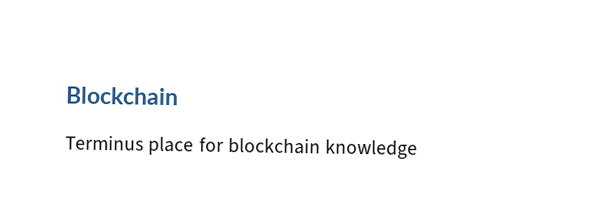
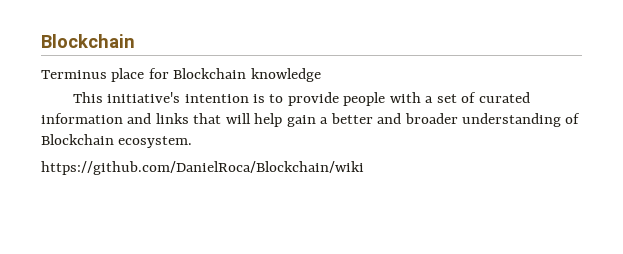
[227,136,321,155] blockchain -> [173,68,247,79] Blockchain
(419, 149) none -> [72,92,530,106] [41,113,581,127] [41,134,193,148] [41,161,364,175] // This initiative's intention is to provide people with a set of curated information and links that will help gain a better and broader understanding of Blockchain ecosystem. // https://github.com/DanielRoca/Blockchain/wiki

